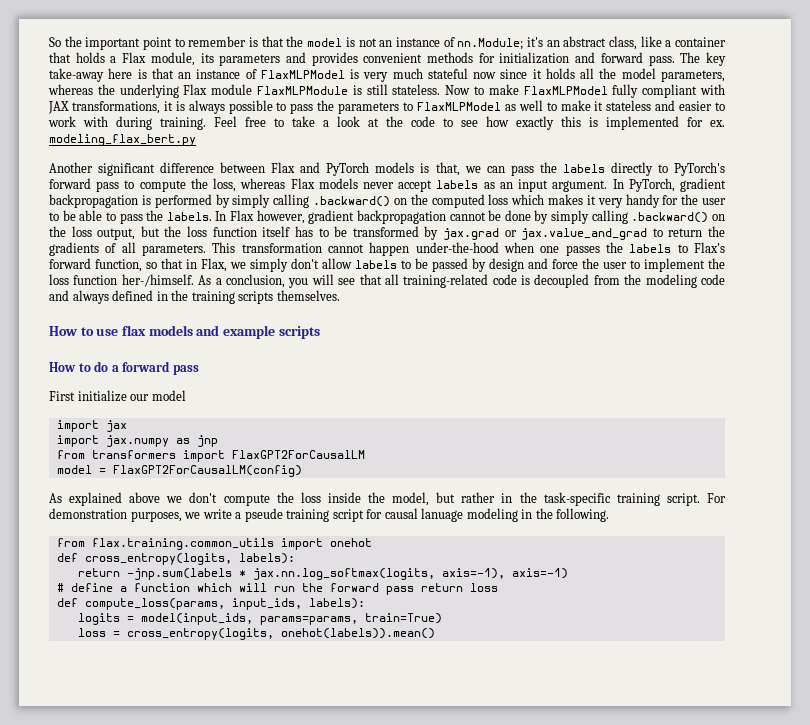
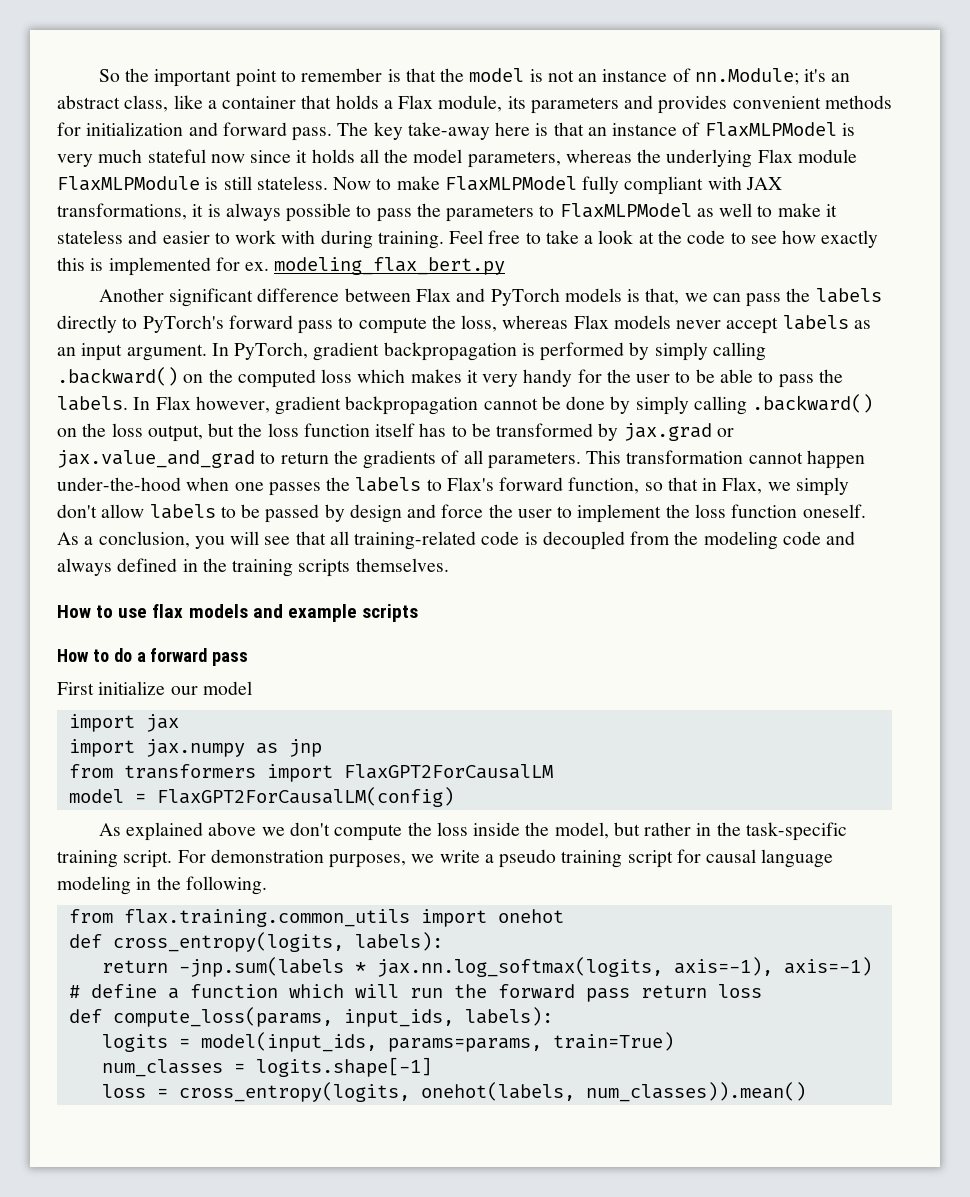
[121,274,194,287] her-/himself. -> [802,504,866,518] oneself.
[244,508,283,522] pseude -> [499,849,557,868] pseudo
[421,508,464,522] lanuage -> [761,849,834,868] language
(442, 618) none -> [101,1057,432,1077] // num_classes = logits.shape[-1]
[280,628,435,639] onehot(labels)).mean() -> [420,1082,806,1102] onehot(labels, num_classes)).mean()

